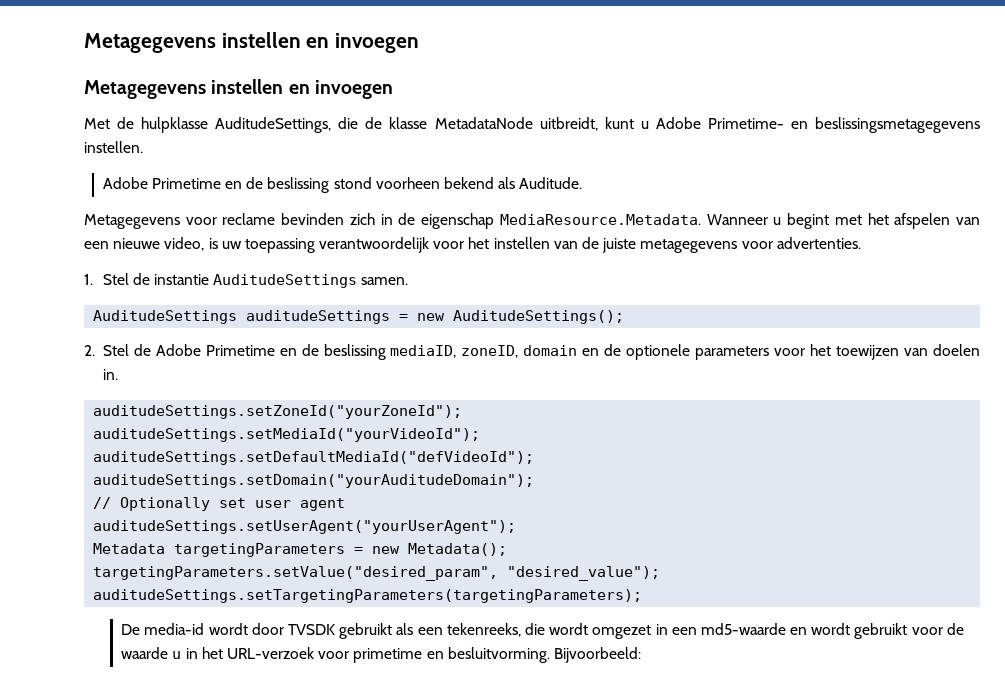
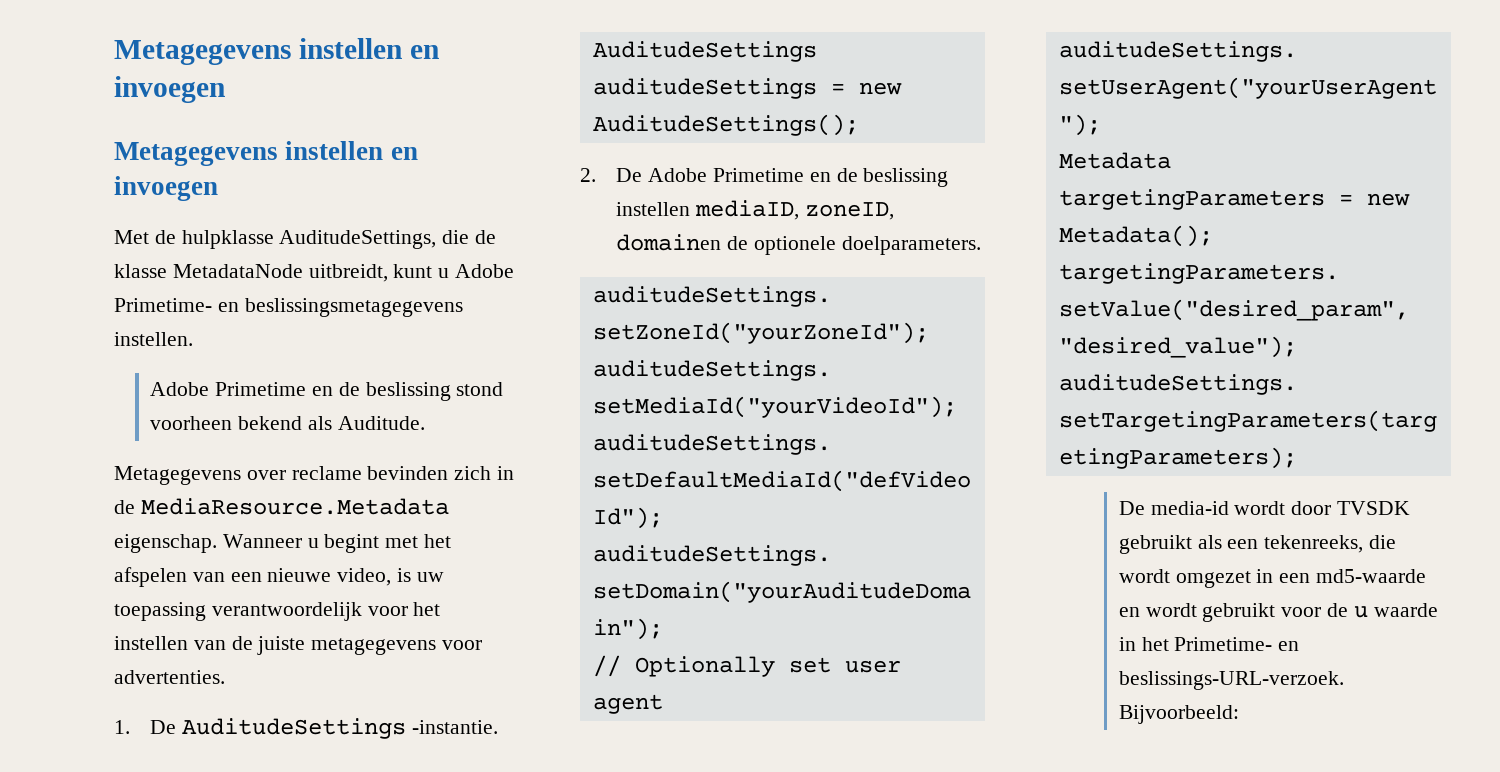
[185,217,217,225] voor -> [246,470,286,480] over
[421,213,701,229] eigenschap MediaResource.Metadata. -> [140,498,449,515] [114,534,217,553] MediaResource.Metadata eigenschap.
[102,273,409,288] Stel de instantie AuditudeSettings samen. -> [150,718,499,739] De AuditudeSettings -instantie.
[102,344,386,360] Stel de Adobe Primetime en de beslissing -> [616,168,949,187] [616,202,691,216] De Adobe Primetime en de beslissing instellen
[523,344,981,360] [102,369,118,380] domain en de optionele parameters voor het toewijzen van doelen in. -> [616,234,981,255] domainen de optionele doelparameters.
[121,647,550,663] waarde u in het URL-verzoek voor primetime en besluitvorming. -> [1353,603,1438,618] [1118,637,1300,651] [1118,671,1344,690] u waarde in het Primetime- en beslissings-URL-verzoek.

